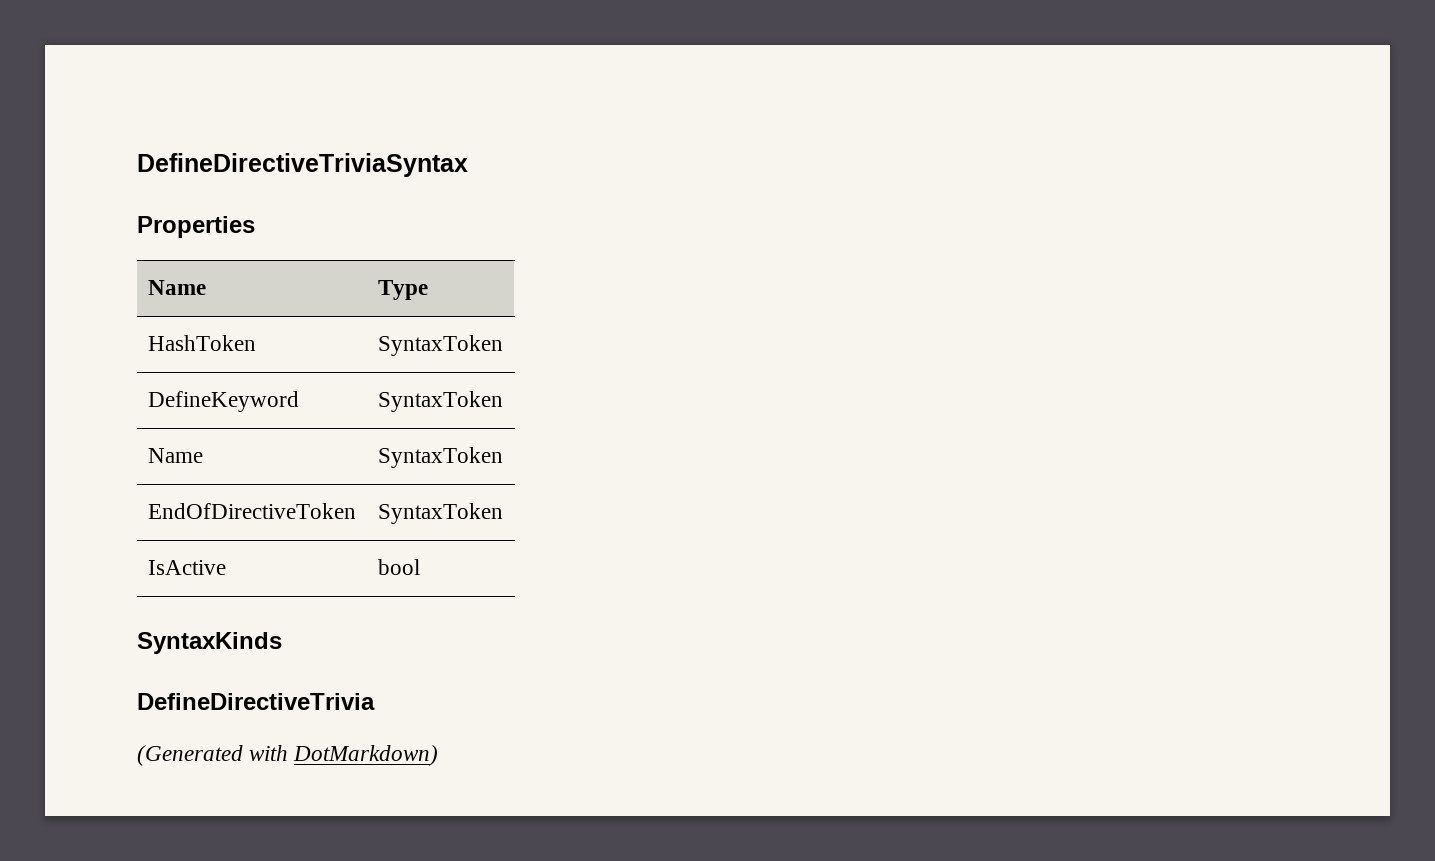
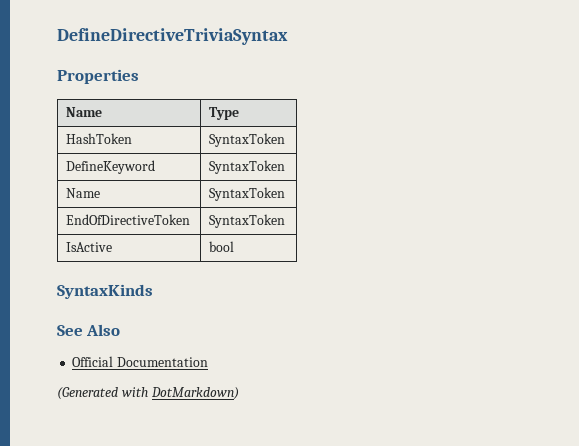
[137,693,375,710] DefineDirectiveTrivia -> [57,324,121,336] [72,356,209,367] See Also // Official Documentation

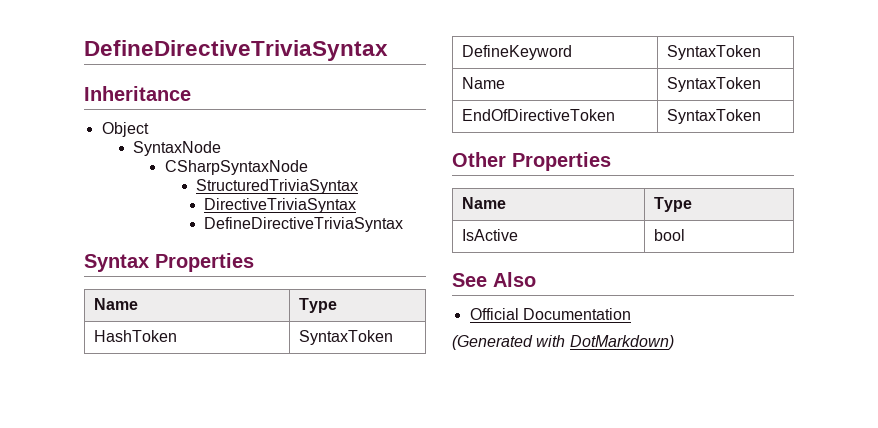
[57,28,288,45] DefineDirectiveTriviaSyntax // -> [84,40,388,61] [84,86,191,101] [101,122,149,137] [133,141,222,156] [164,160,308,175] [196,179,359,194] [204,198,357,213] [204,217,404,232] [84,254,149,272] DefineDirectiveTriviaSyntax // Inheritance // Object // SyntaxNode // CSharpSyntaxNode // StructuredTriviaSyntax // DirectiveTriviaSyntax // DefineDirectiveTriviaSyntax // Syntax
(286, 221) none -> [452,152,611,171] [462,197,507,209] [654,197,693,212] // Other Properties // Name | Type
[57,284,153,299] // SyntaxKinds -> (686, 235) none

